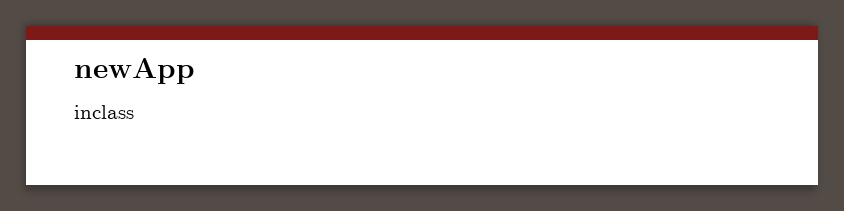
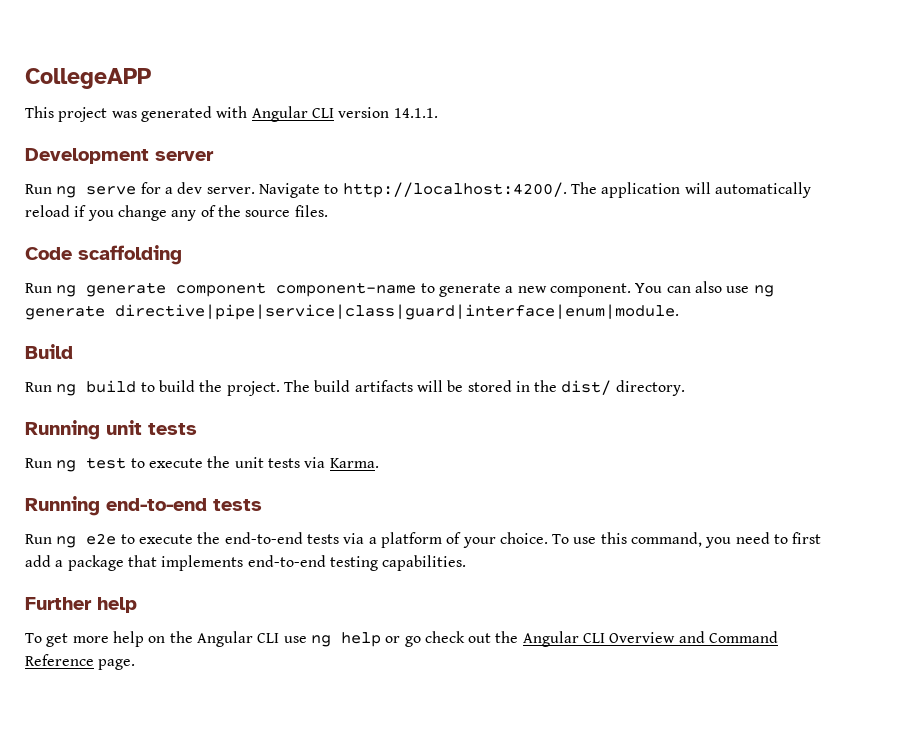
[74,58,195,84] [74,105,134,119] newApp // inclass -> [25,68,151,89] [25,106,438,122] [25,148,214,164] [25,182,811,198] [25,205,328,221] [25,245,182,265] [25,281,774,297] [25,304,679,320] [25,344,73,359] [25,380,685,396] [25,420,197,440] [25,456,379,472] [25,496,262,516] [25,532,822,548] [25,555,467,571] [25,597,137,613] [25,631,779,647] [25,654,136,670] CollegeAPP // This project was generated with Angular CLI version 14.1.1. // Development server // Run ng serve for a dev server. Navigate to http://localhost:4200/. The application will automatically reload if you change any of the source files. // Code scaffolding // Run ng generate component component-name to generate a new component. You can also use ng generate directive|pipe|service|class|guard|interface|enum|module. // Build // Run ng build to build the project. The build artifacts will be stored in the dist/ directory. // Running unit tests // Run ng test to execute the unit tests via Karma. // Running end-to-end tests // Run ng e2e to execute the end-to-end tests via a platform of your choice. To use this command, you need to first add a package that implements end-to-end testing capabilities. // Further help // To get more help on the Angular CLI use ng help or go check out the Angular CLI Overview and Command Reference page.

